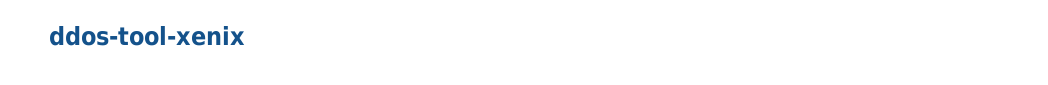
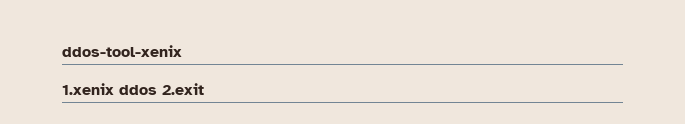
(245, 36) none -> [62,83,204,95] // 1.xenix ddos 2.exit

